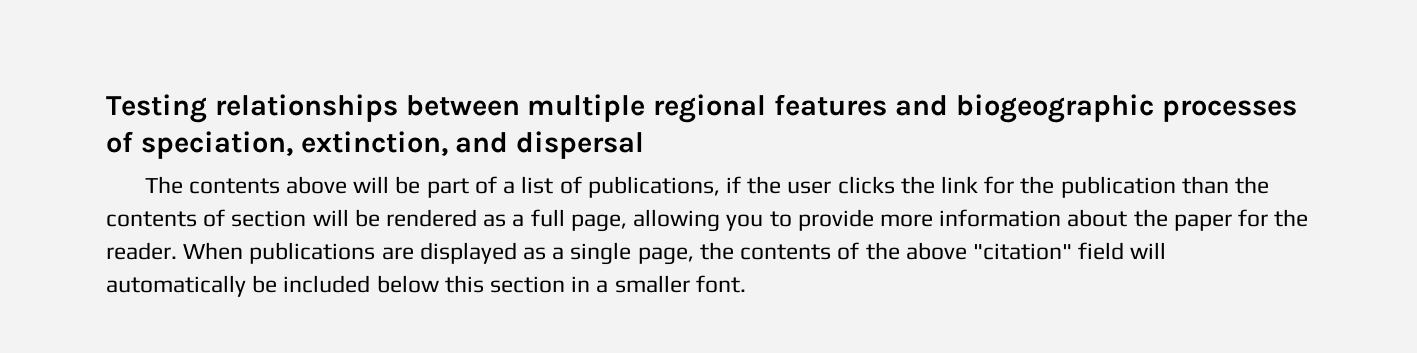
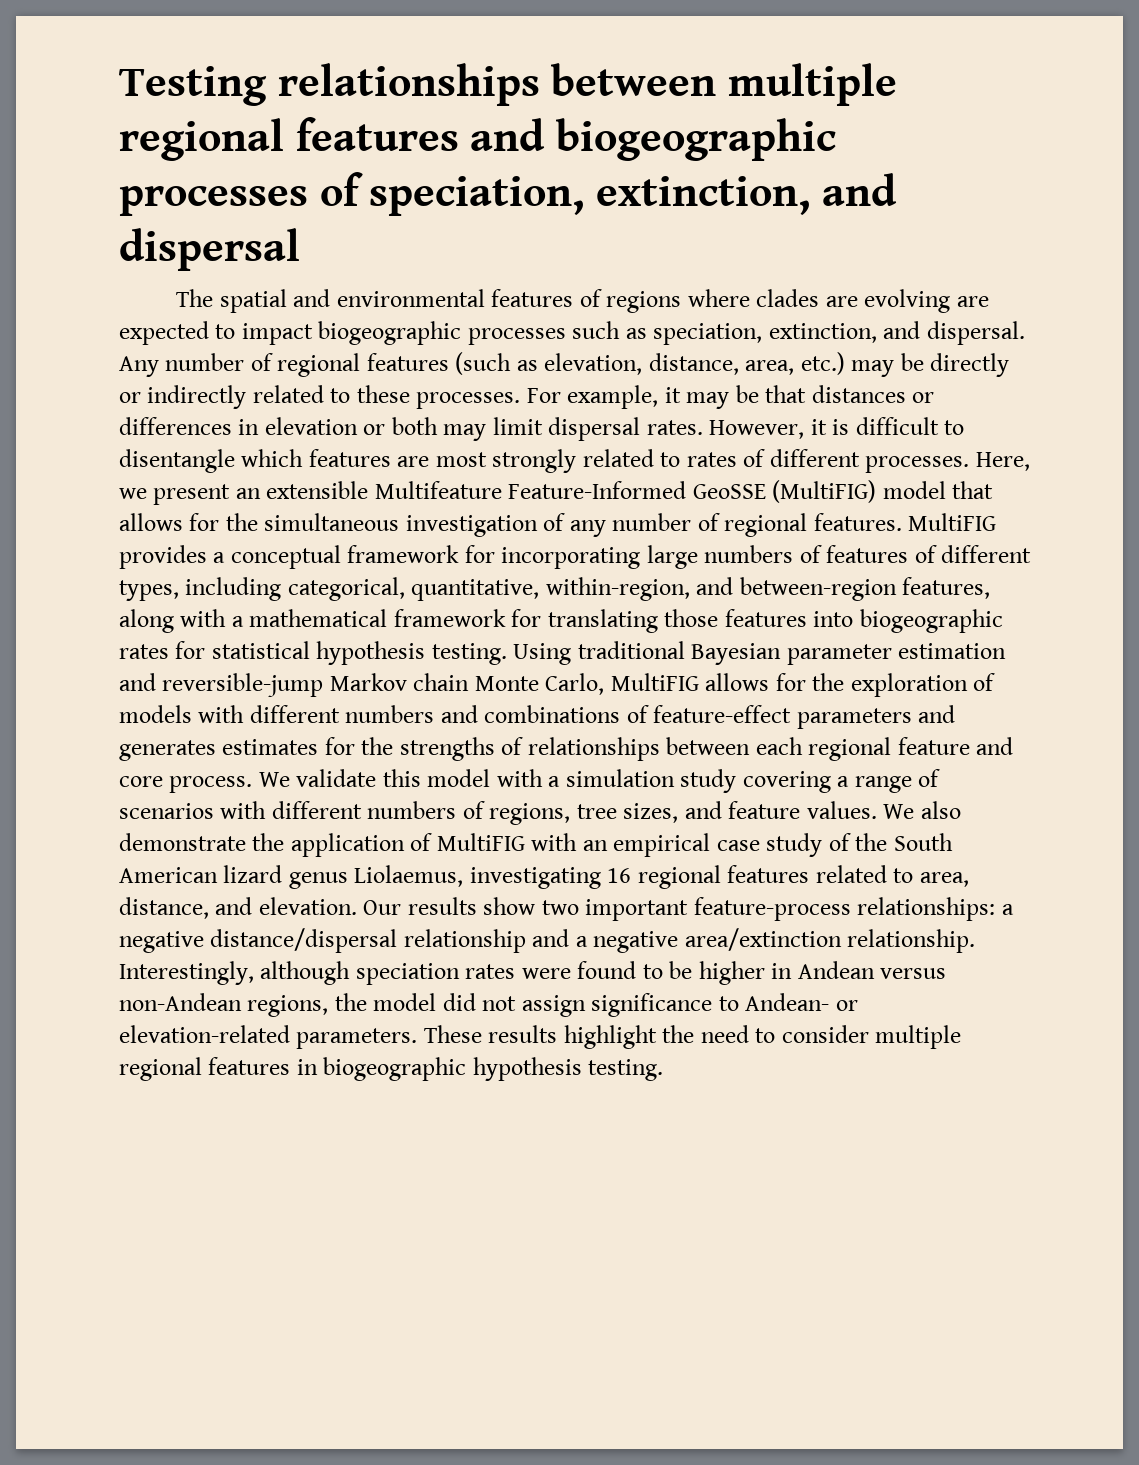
[188,176,1270,198] [106,209,1309,232] [106,242,1167,265] [106,275,746,297] contents above will be part of a list of publications, if the user clicks the link for the publication than the contents of section will be rendered as a full page, allowing you to provide more information about the paper for the reader. When publications are displayed as a single page, the contents of the above "citation" field will automatically be included below this section in a smaller font. -> [219,289,989,313] [119,321,1025,345] [119,352,1010,377] [119,385,935,409] [119,417,965,441] [119,449,1030,473] [119,480,994,505] [119,513,997,537] [119,545,1032,569] [119,577,991,601] [119,609,1003,633] [119,641,1007,665] [119,673,996,697] [119,705,956,729] [119,737,1014,761] [119,769,941,793] [119,801,961,825] [119,833,953,857] [119,865,969,889] [119,897,1014,921] [119,928,976,953] [119,961,947,985] [119,993,858,1017] [119,1025,962,1049] [119,1057,664,1081] spatial and environmental features of regions where clades are evolving are expected to impact biogeographic processes such as speciation, extinction, and dispersal. Any number of regional features (such as elevation, distance, area, etc.) may be directly or indirectly related to these processes. For example, it may be that distances or differences in elevation or both may limit dispersal rates. However, it is difficult to disentangle which features are most strongly related to rates of different processes. Here, we present an extensible Multifeature Feature-Informed GeoSSE (MultiFIG) model that allows for the simultaneous investigation of any number of regional features. MultiFIG provides a conceptual framework for incorporating large numbers of features of different types, including categorical, quantitative, within-region, and between-region features, along with a mathematical framework for translating those features into biogeographic rates for statistical hypothesis testing. Using traditional Bayesian parameter estimation and reversible-jump Markov chain Monte Carlo, MultiFIG allows for the exploration of models with different numbers and combinations of feature-effect parameters and generates estimates for the strengths of relationships between each regional feature and core process. We validate this model with a simulation study covering a range of scenarios with different numbers of regions, tree sizes, and feature values. We also demonstrate the application of MultiFIG with an empirical case study of the South American lizard genus Liolaemus, investigating 16 regional features related to area, distance, and elevation. Our results show two important feature-process relationships: a negative distance/dispersal relationship and a negative area/extinction relationship. Interestingly, although speciation rates were found to be higher in Andean versus non-Andean regions, the model did not assign significance to Andean- or elevation-related parameters. These results highlight the need to consider multiple regional features in biogeographic hypothesis testing.

